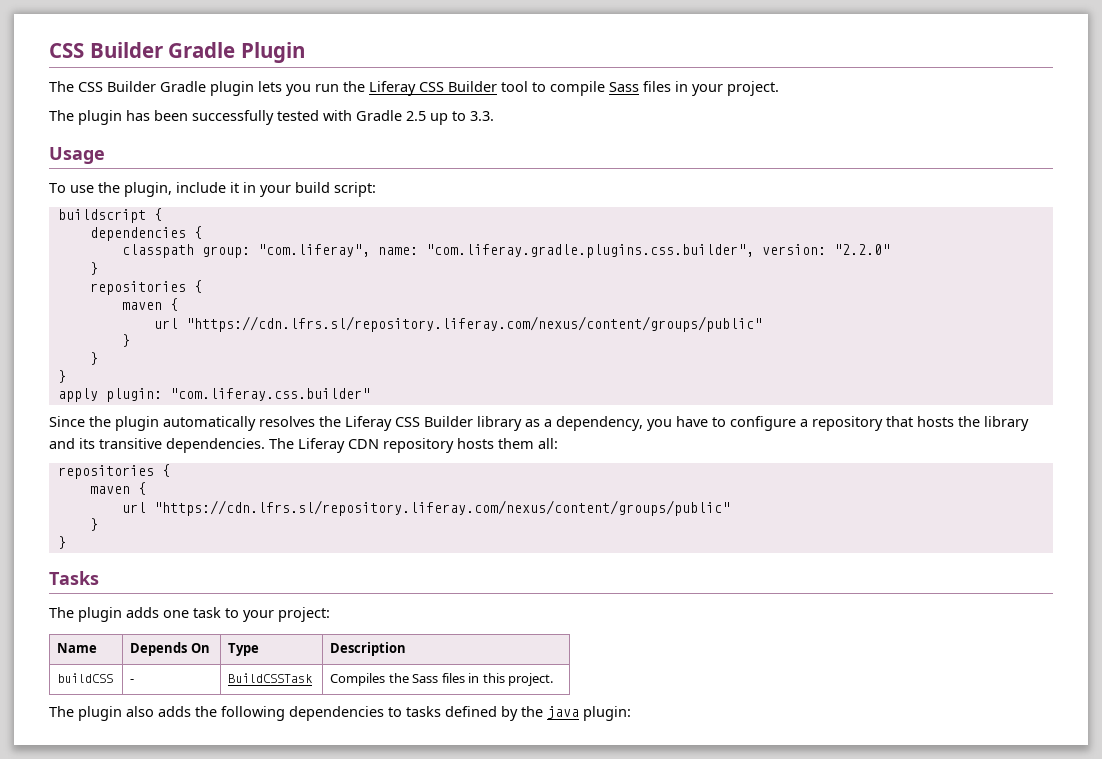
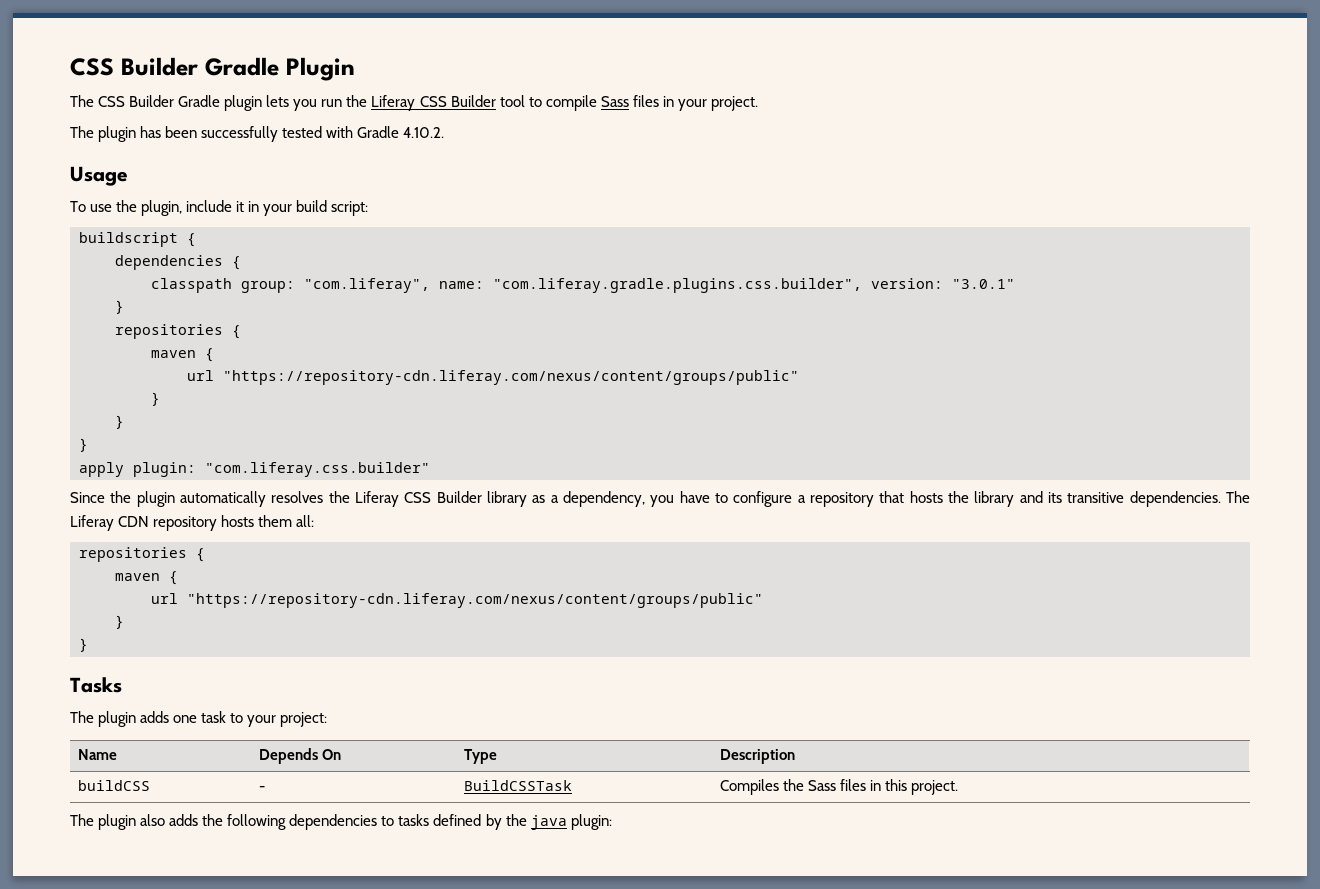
[406,111,494,125] 2.5 up to 3.3. -> [403,127,445,138] 4.10.2.
[833,244,890,255] "2.2.0" -> [952,279,1015,289] "3.0.1"
[185,316,762,332] "https://cdn.lfrs.sl/repository.liferay.com/nexus/content/groups/public" -> [223,370,799,385] "https://repository-cdn.liferay.com/nexus/content/groups/public"
[153,500,730,516] "https://cdn.lfrs.sl/repository.liferay.com/nexus/content/groups/public" -> [187,593,763,608] "https://repository-cdn.liferay.com/nexus/content/groups/public"

